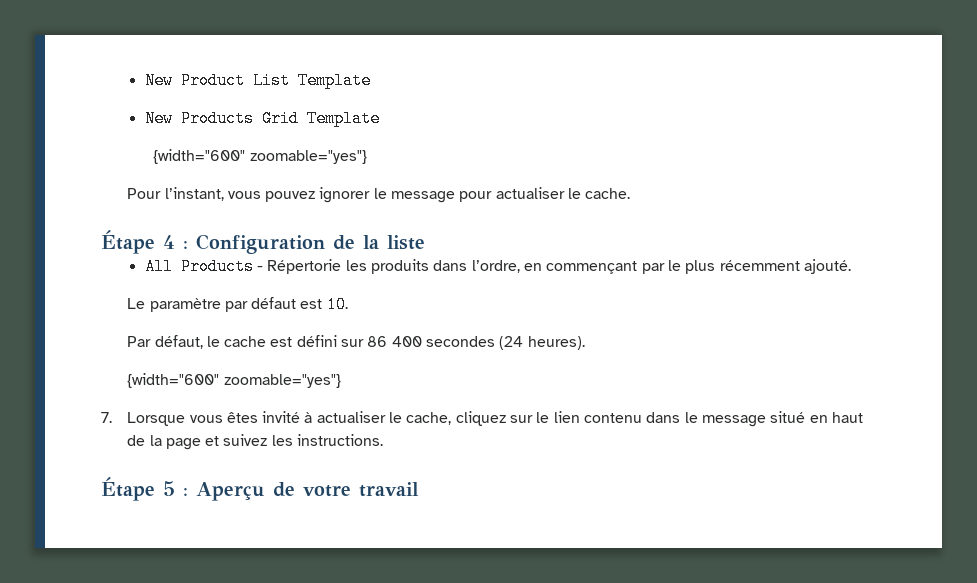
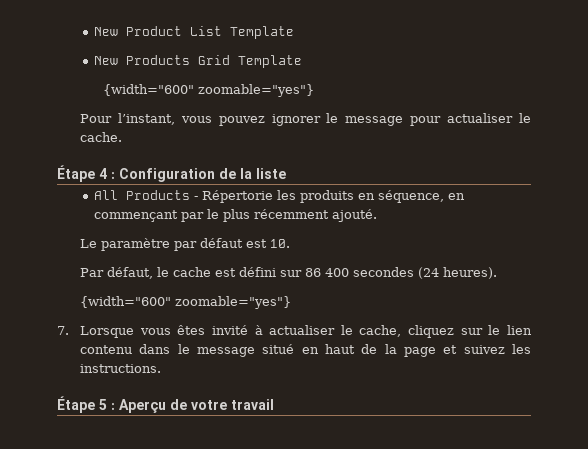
[433,260,520,273] dans l’ordre, -> [357,190,444,203] en séquence,

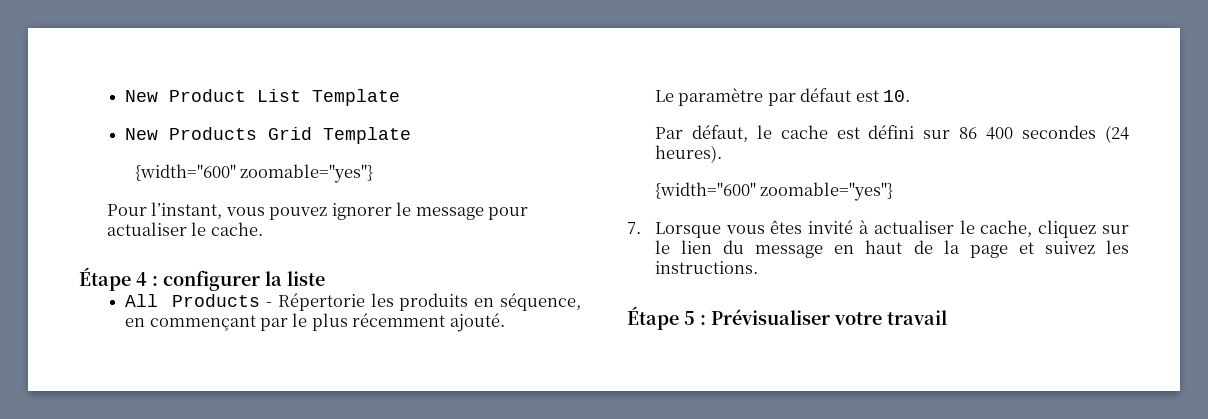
[119,168,236,182] Configuration de -> [163,270,260,291] configurer
[80,344,295,357] contenu dans le message situé -> [723,240,824,258] du message
[119,399,187,413] Aperçu de -> [711,309,830,325] Prévisualiser

